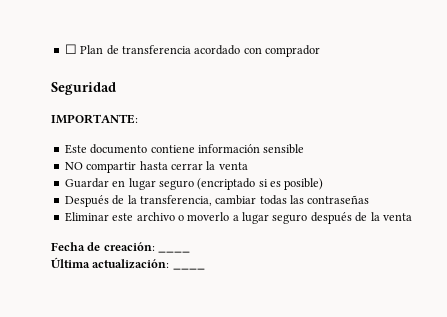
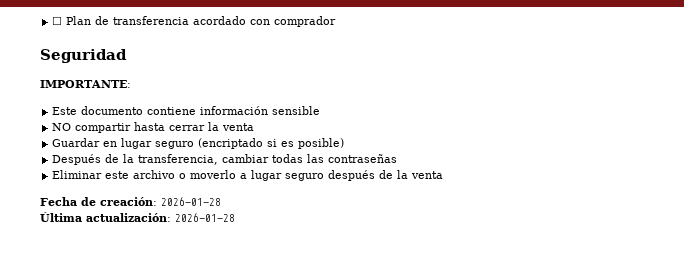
[158,251,191,253] ____ -> [161,197,221,206] 2026-01-28
[172,268,205,270] ____ -> [175,213,235,222] 2026-01-28

